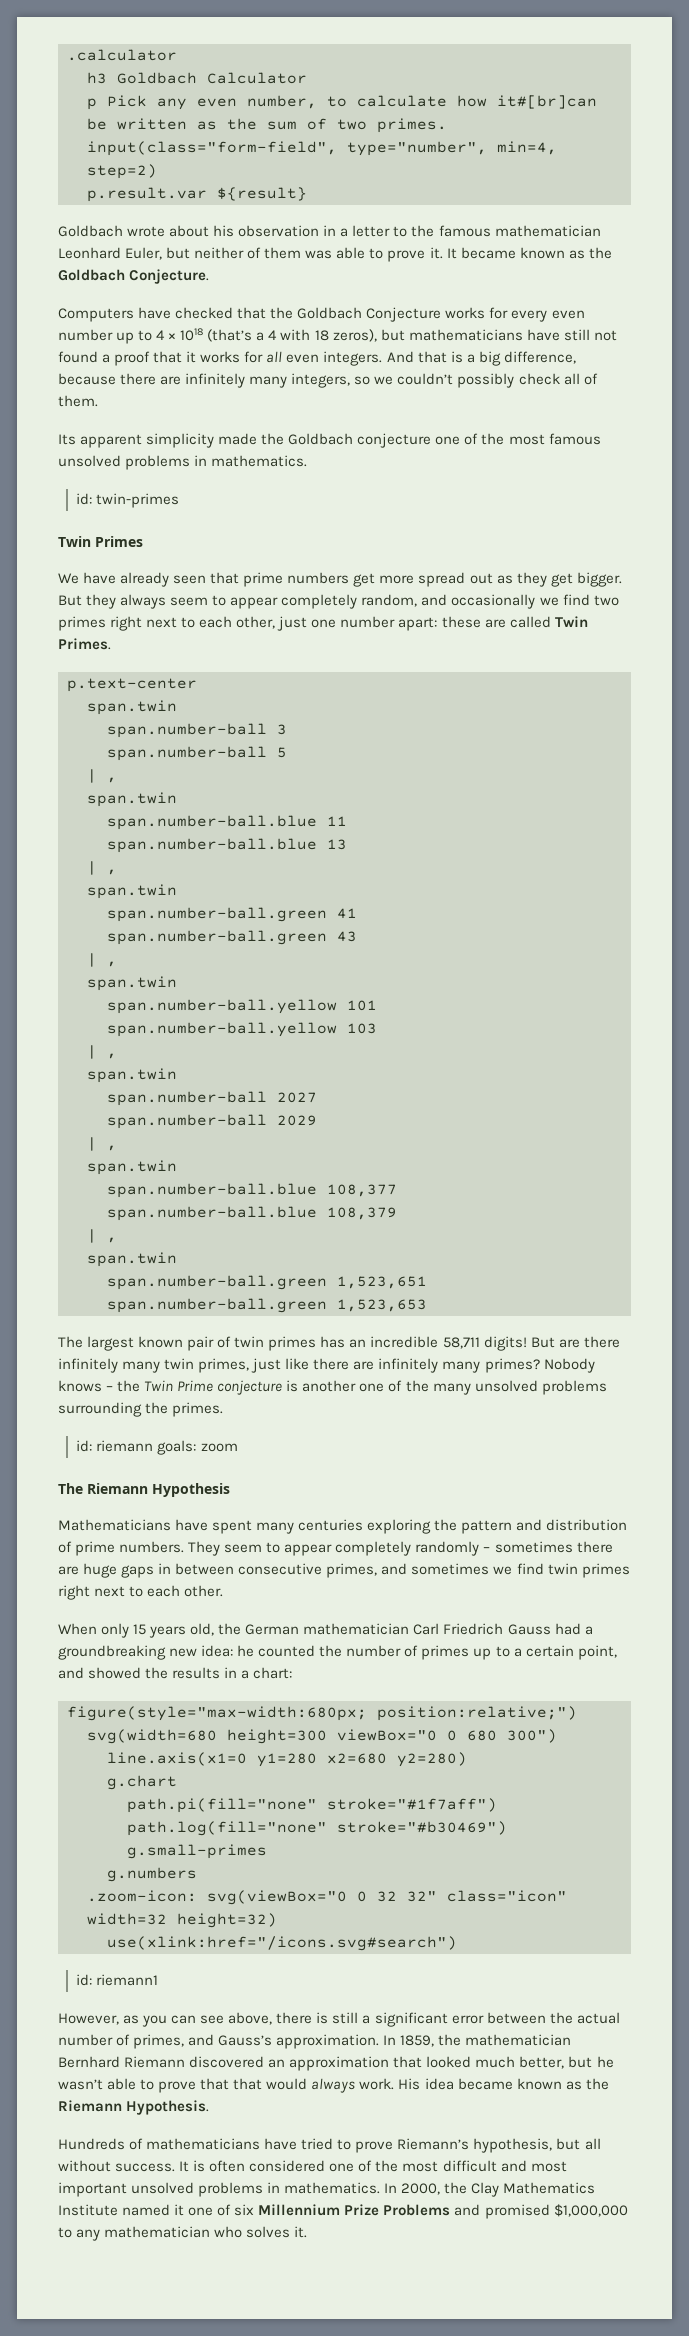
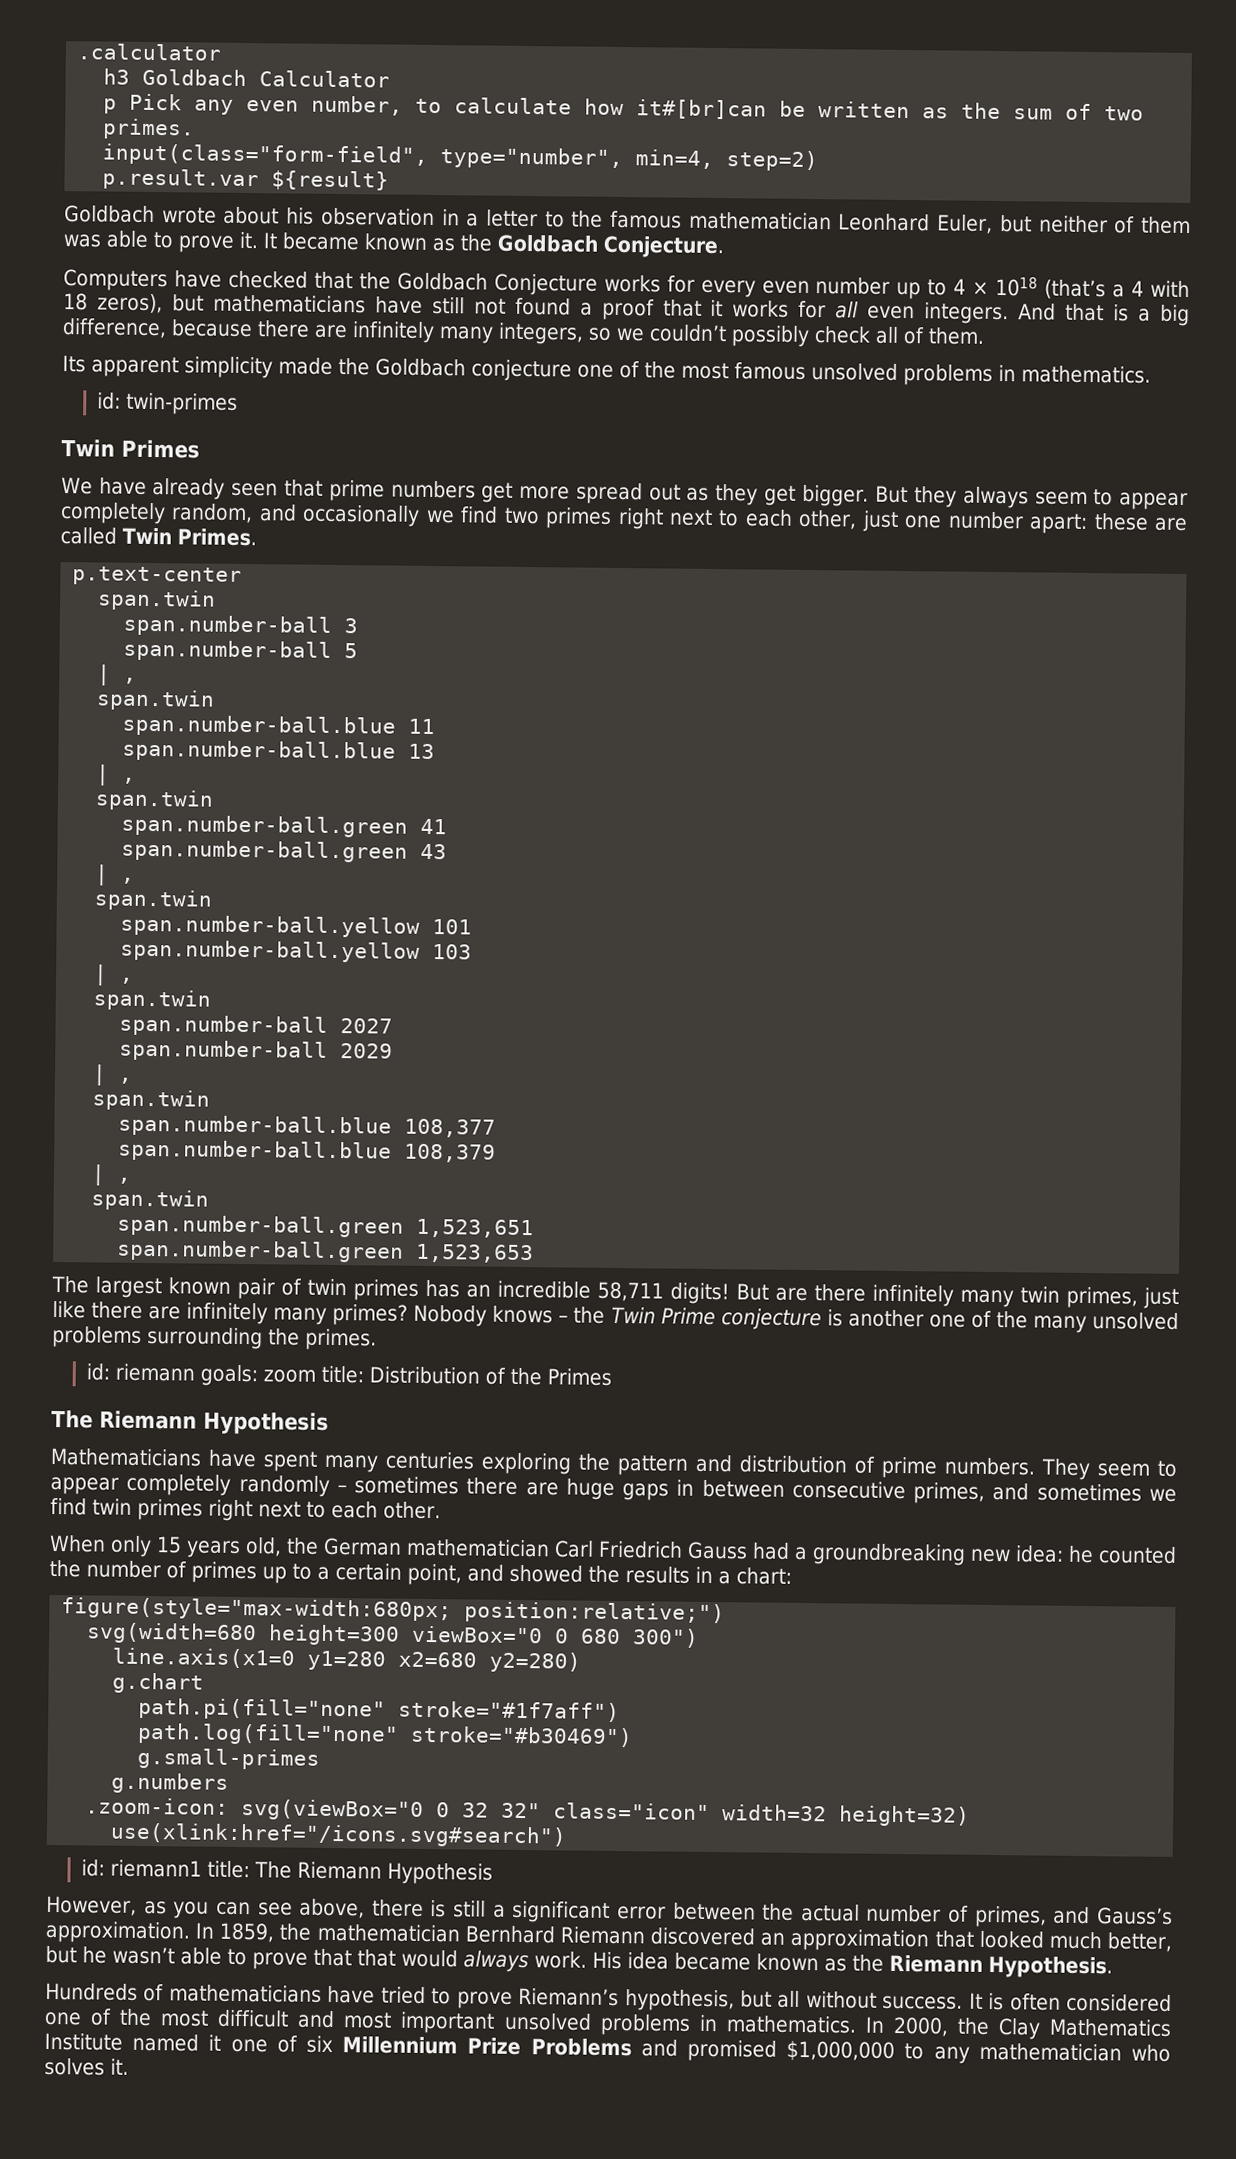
(238, 1447) none -> [321,1365,613,1386] title: Distribution of the Primes
(159, 1980) none -> [207,1860,494,1885] title: The Riemann Hypothesis

